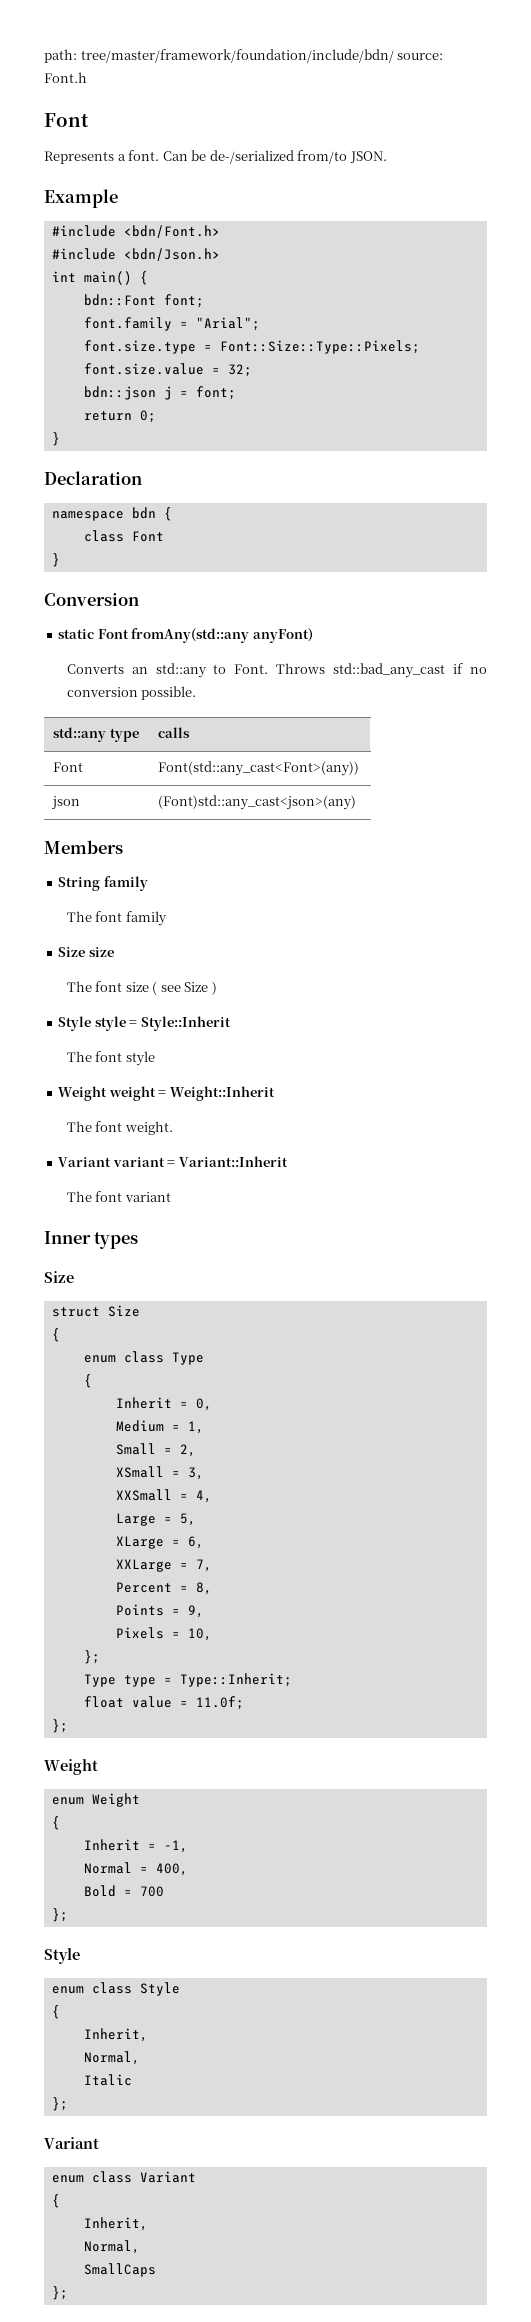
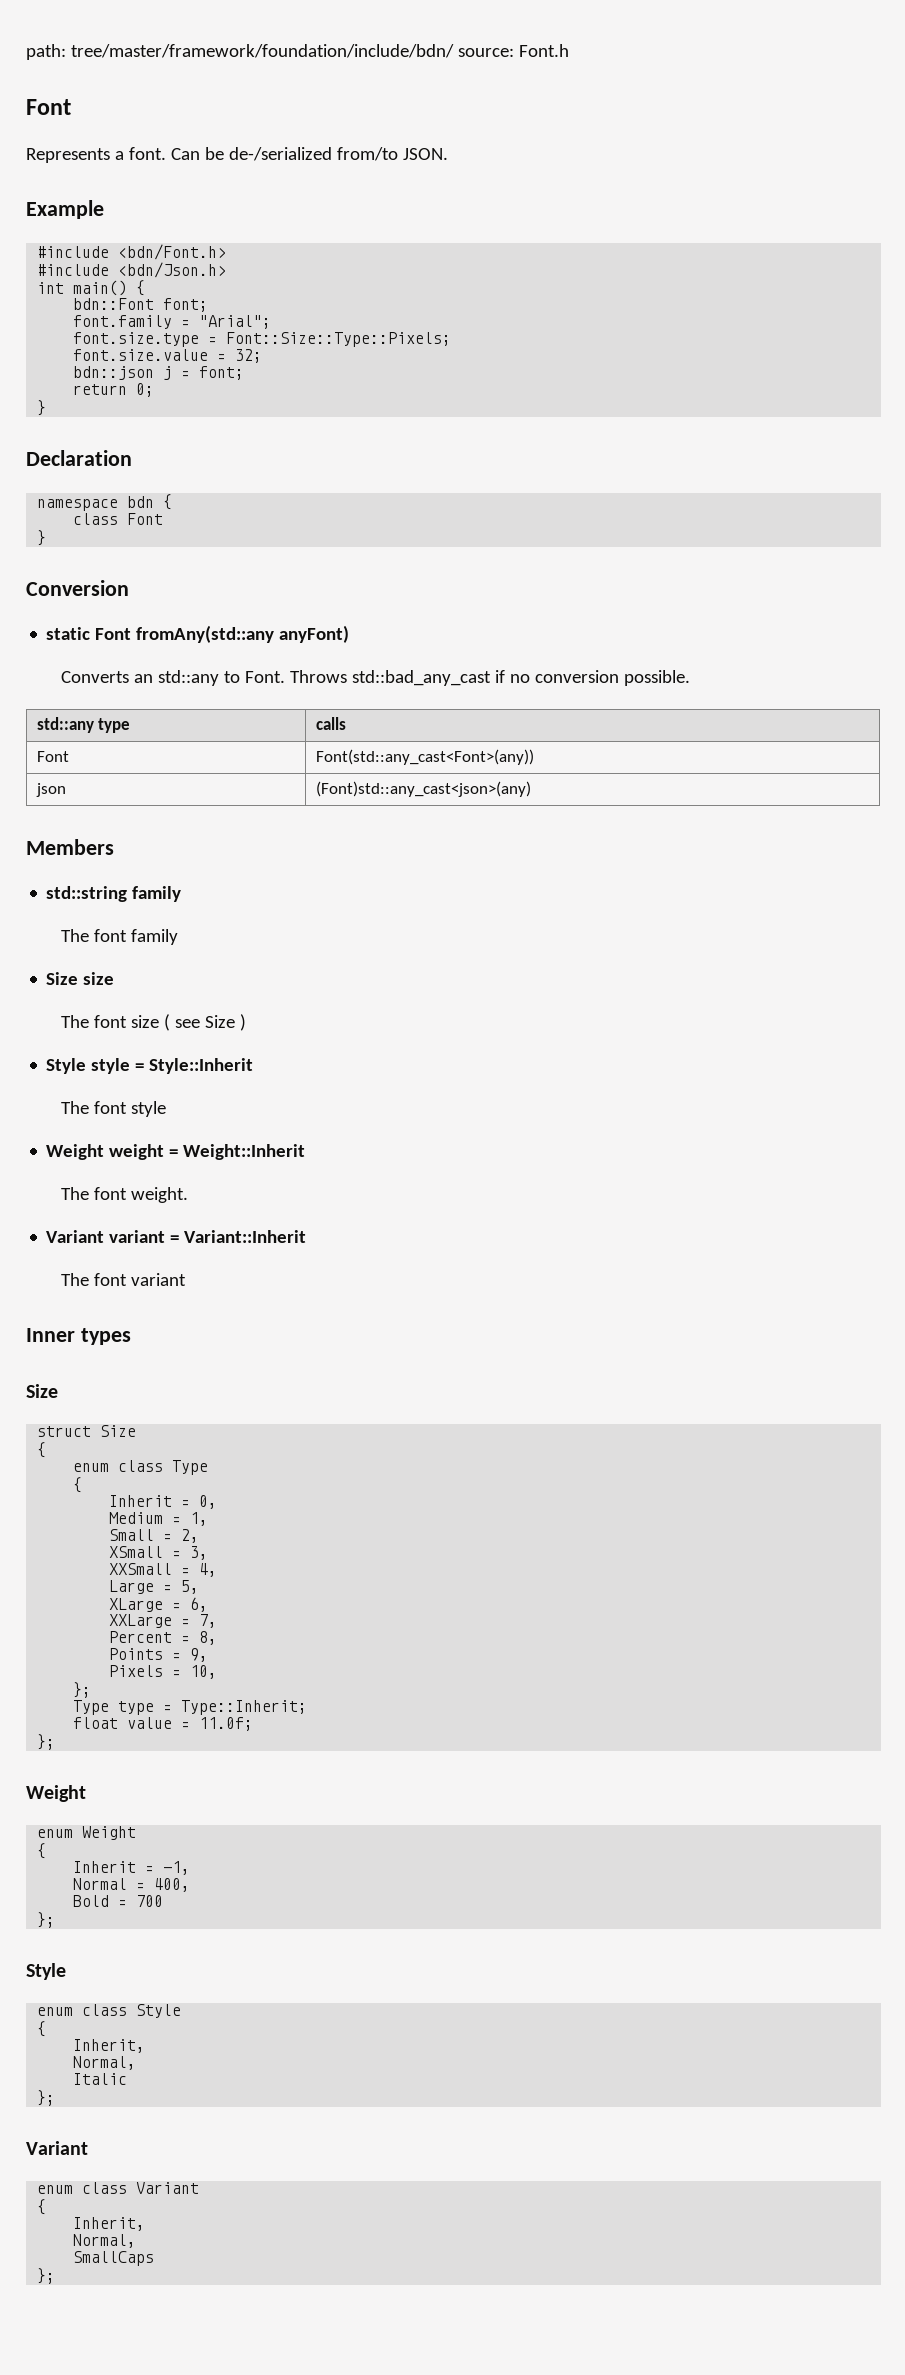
[58,877,101,891] String -> [46,886,128,902] std::string

